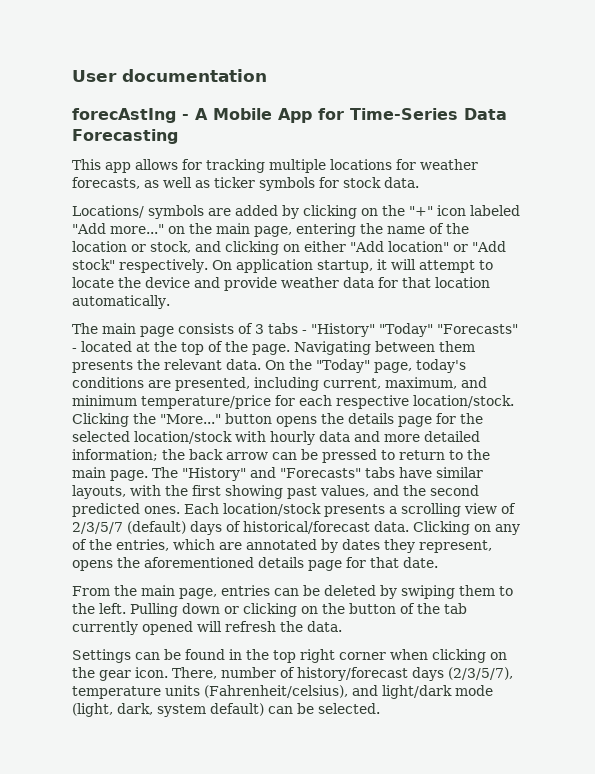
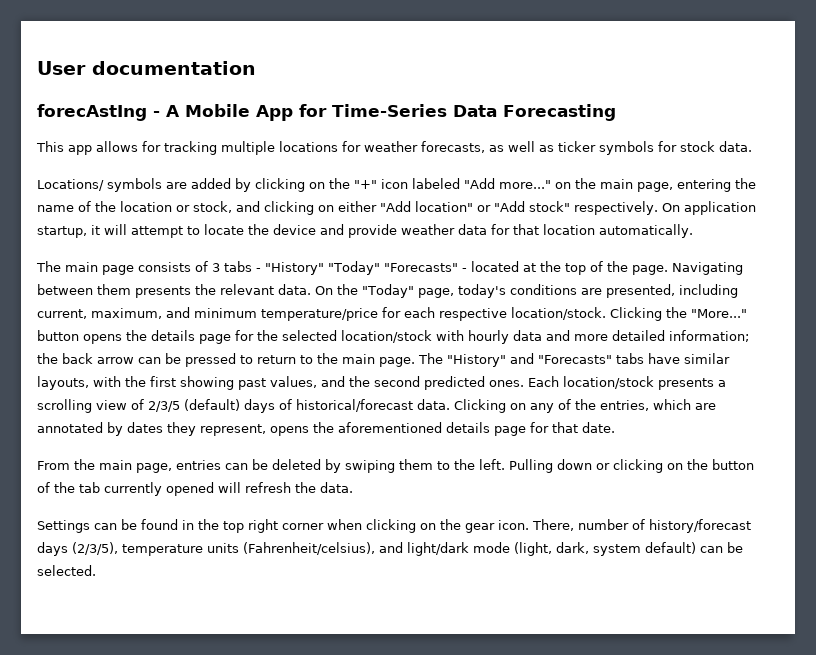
[72,522,123,534] 2/3/5/7 -> [148,401,180,412] 2/3/5
[448,667,513,680] (2/3/5/7), -> [72,542,118,555] (2/3/5),

